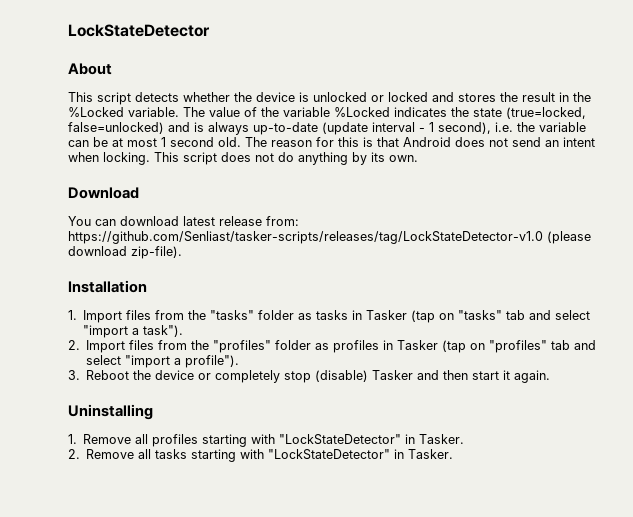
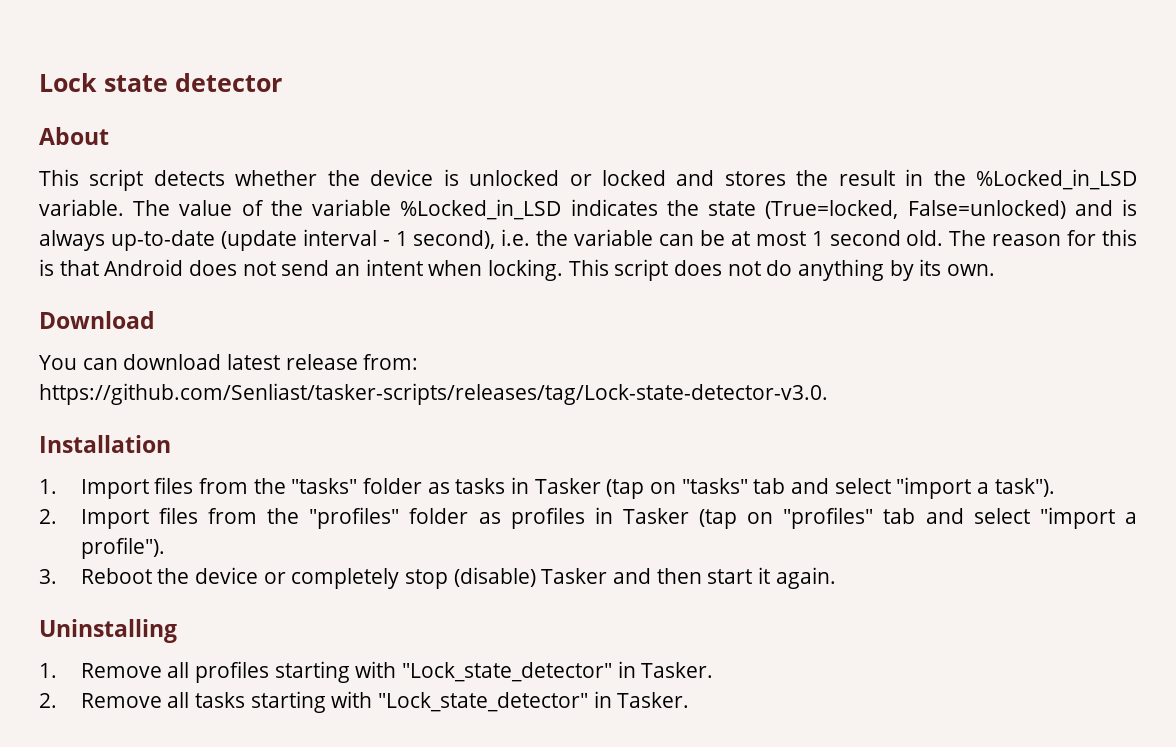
[68,24,210,37] LockStateDetector -> [39,73,282,92] Lock state detector
[68,107,124,117] %Locked -> [976,169,1137,190] %Locked_in_LSD
[334,107,390,117] %Locked -> [400,199,562,220] %Locked_in_LSD
[506,107,586,119] [68,122,164,134] (true=locked, false=unlocked) -> [765,200,1066,219] (True=locked, False=unlocked)
[68,231,591,244] [68,246,182,259] https://github.com/Senliast/tasker-scripts/releases/tag/LockStateDetector-v1.0 (please download zip-file). -> [39,383,828,405] https://github.com/Senliast/tasker-scripts/releases/tag/Lock-state-detector-v3.0.
[279,434,402,445] "LockStateDetector" -> [402,662,613,682] "Lock_state_detector"
[268,449,391,460] "LockStateDetector" -> [378,692,589,712] "Lock_state_detector"

